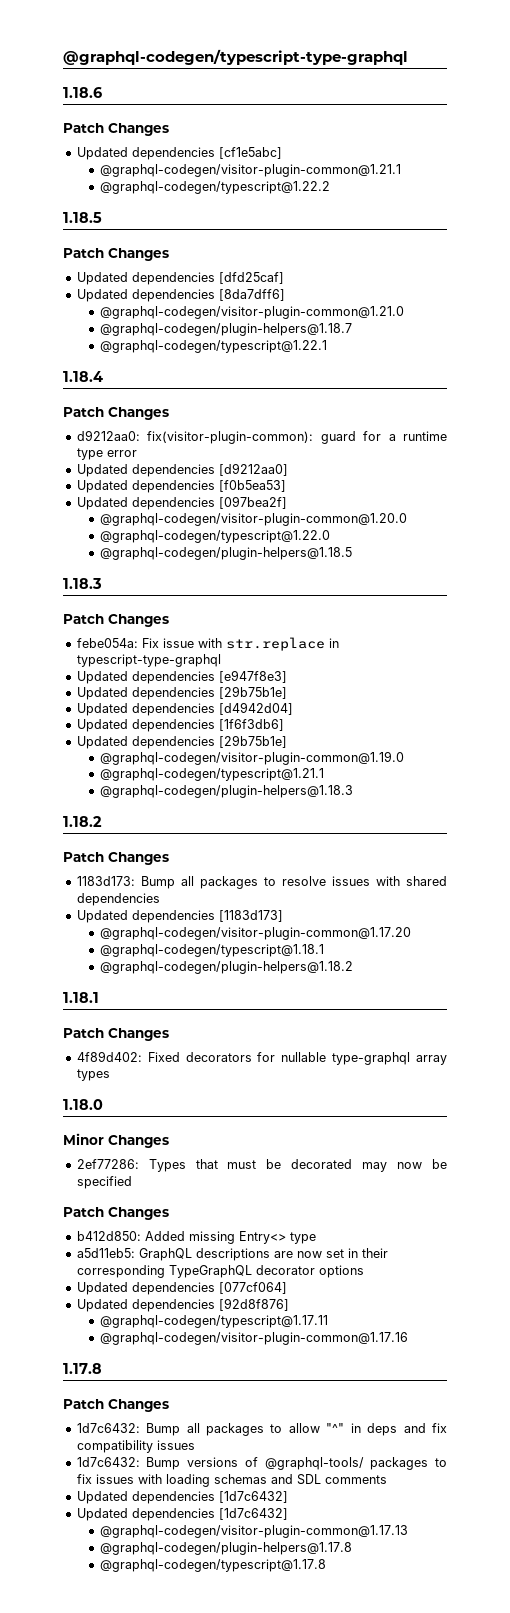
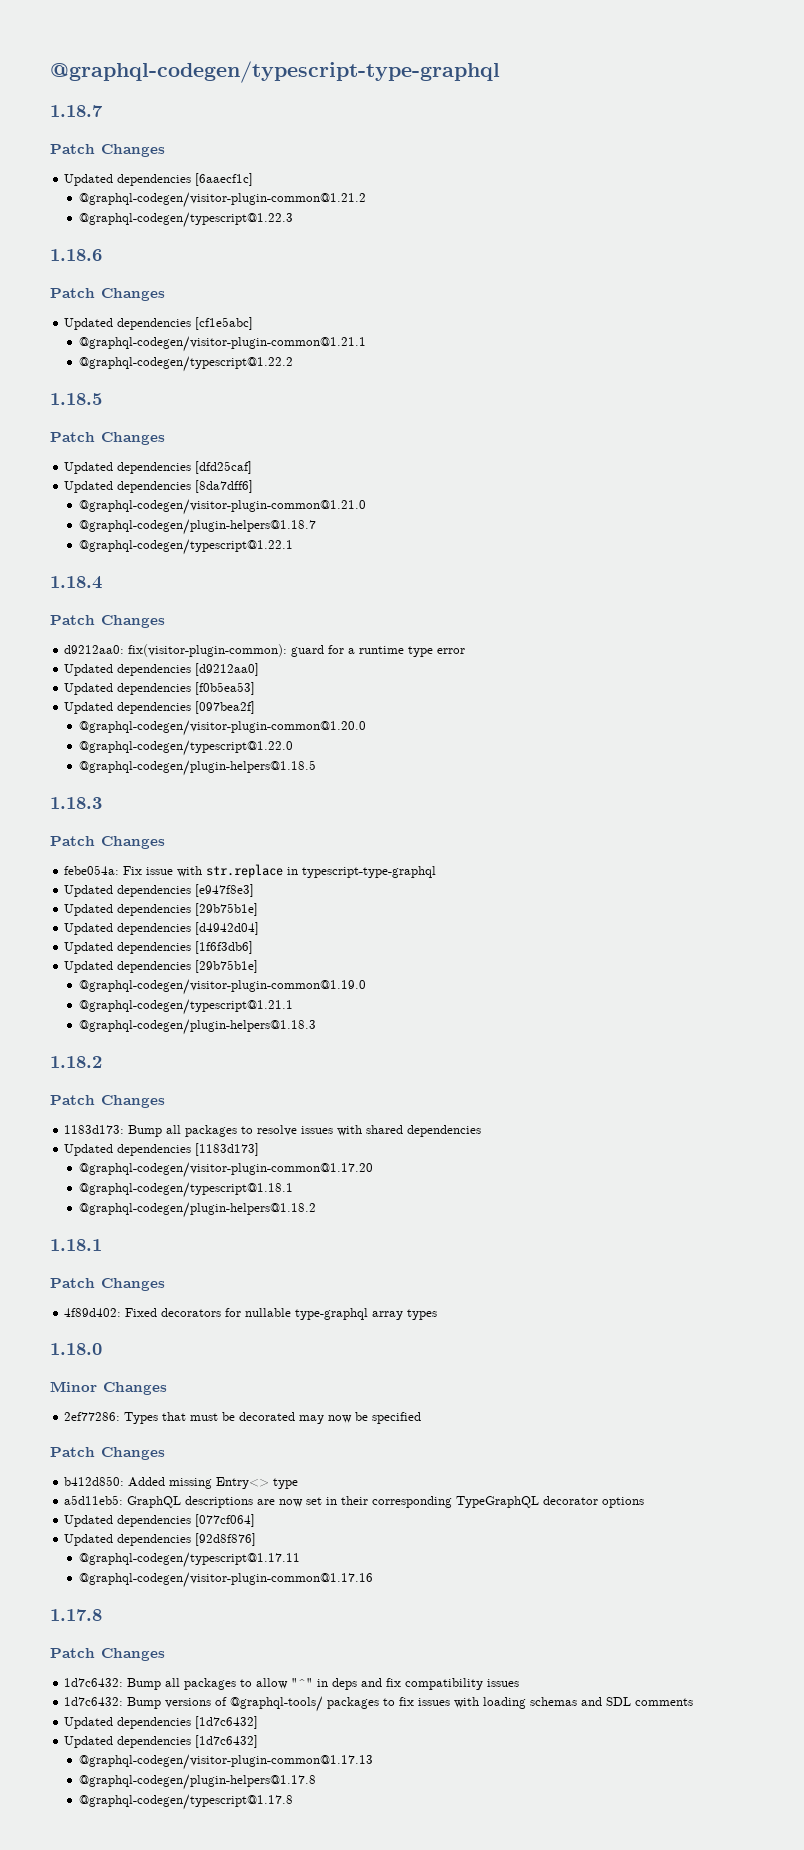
(408, 57) none -> [50,105,103,117] [50,144,165,157] [64,173,254,186] [79,192,367,208] [79,212,294,228] // 1.18.7 // Patch Changes // Updated dependencies [6aaecf1c] // @graphql-codegen/visitor-plugin-common@1.21.2 // @graphql-codegen/typescript@1.22.3

